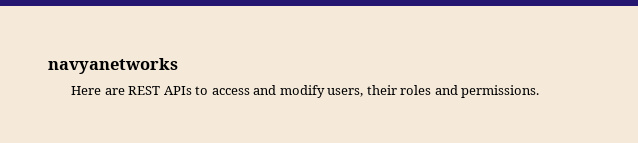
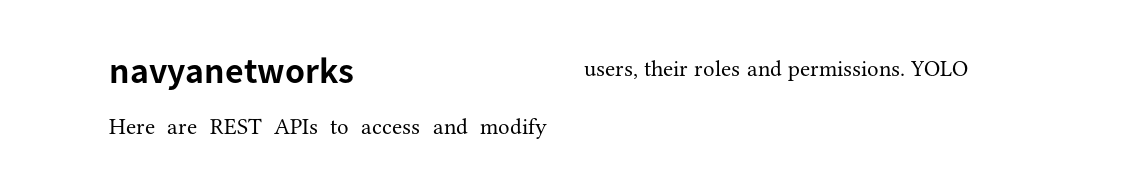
(540, 91) none -> [910,61,969,76] YOLO

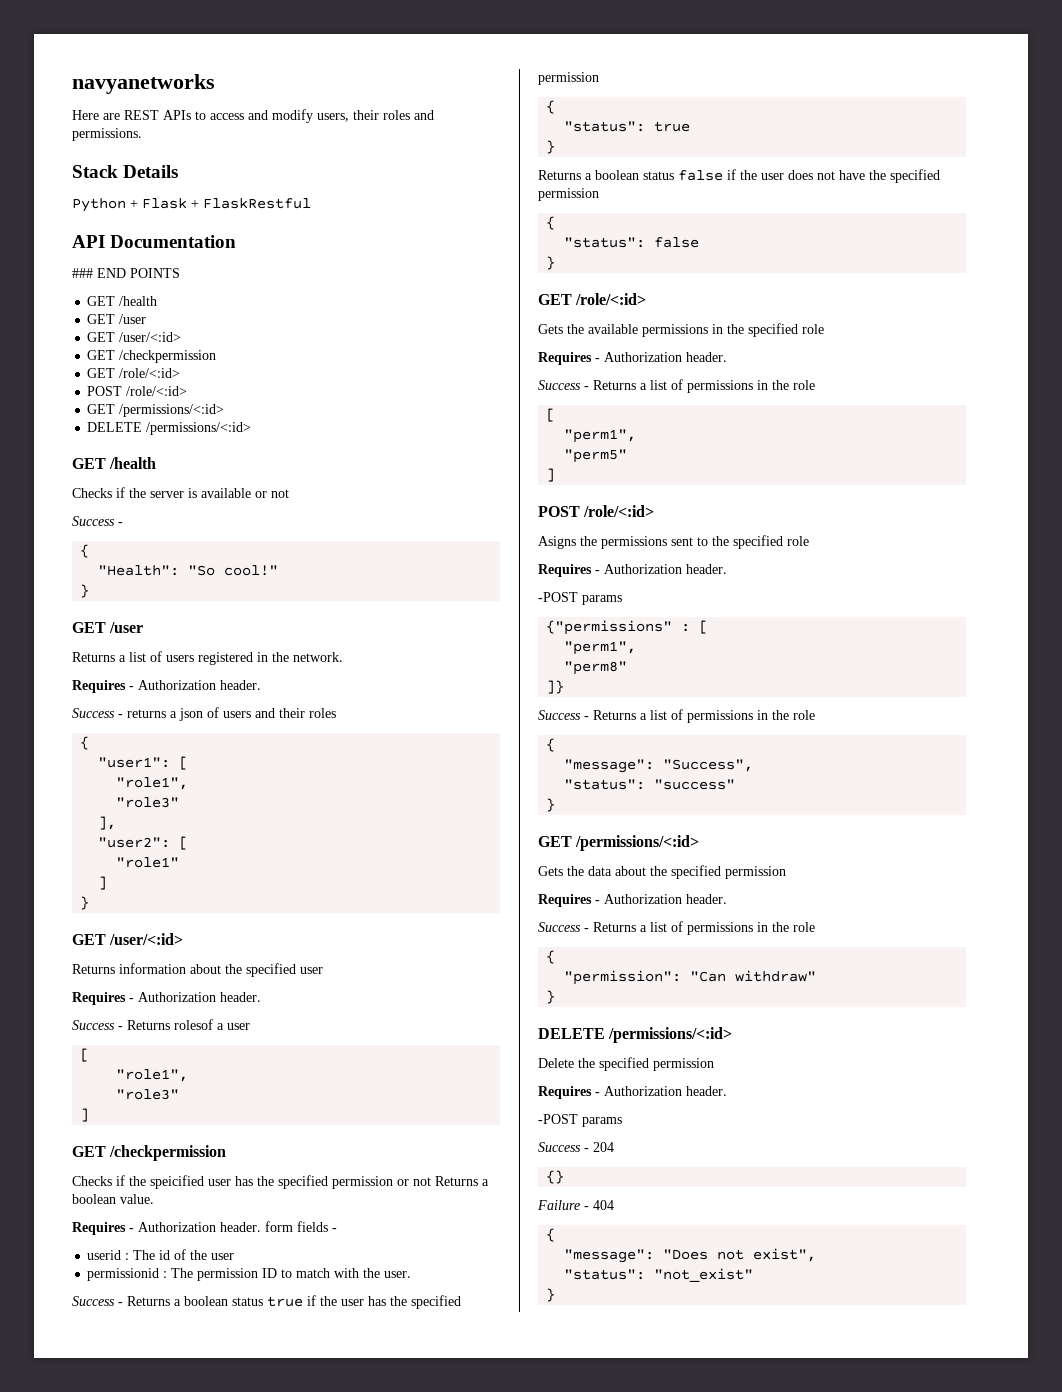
[910,61,969,76] YOLO -> [72,165,179,178] [72,198,311,212] [72,235,237,248] [72,268,180,278] [87,296,158,306] [87,314,147,324] [87,332,182,342] [87,350,217,363] [87,368,181,378] [87,386,188,396] [87,404,225,417] [87,422,252,435] [72,457,157,469] [72,487,289,498] [72,516,123,526] [80,544,90,558] [98,565,279,576] [80,584,90,598] [72,622,144,633] [72,651,343,665] [72,680,261,693] [72,707,336,721] [80,736,90,750] [98,756,189,770] [116,777,189,790] [116,797,180,808] [98,816,117,830] [98,836,189,850] [116,857,180,868] [98,876,108,890] [80,896,90,910] [72,933,184,945] [72,963,323,977] [72,992,261,1005] [72,1019,250,1030] [80,1048,90,1062] [116,1069,189,1082] [116,1089,180,1100] [80,1108,90,1122] [72,1145,227,1161] [72,1175,489,1189] [72,1194,154,1204] [72,1221,337,1235] [87,1249,235,1260] [87,1268,412,1281] [72,1295,461,1309] [538,72,599,85] [546,100,556,114] [564,121,691,132] [546,140,556,154] [538,169,940,183] [538,188,599,201] [546,216,556,230] [564,237,700,248] [546,256,556,270] [538,293,647,305] [538,323,824,337] [538,352,727,365] [538,379,815,393] [546,408,556,422] [564,429,637,443] [564,449,628,463] [546,468,556,482] [538,505,655,517] [538,535,809,549] [538,564,727,577] [538,592,622,605] [546,620,709,635] [564,641,637,655] [564,661,628,675] [546,680,565,694] [538,709,815,723] [546,738,556,752] [564,759,754,773] [564,779,736,790] [546,798,556,812] [538,835,700,851] [538,865,786,879] [538,894,727,907] [538,921,815,935] [546,950,556,964] [564,970,817,985] [546,990,556,1004] [538,1027,733,1043] [538,1057,714,1071] [538,1086,727,1099] [538,1114,622,1127] [538,1142,614,1152] [546,1170,565,1184] [537,1200,614,1210] [546,1228,556,1242] [564,1248,817,1263] [564,1268,754,1282] [546,1288,556,1302] // Stack Details // Python + Flask + FlaskRestful // API Documentation // ### END POINTS // GET /health // GET /user // GET /user/<:id> // GET /checkpermission // GET /role/<:id> // POST /role/<:id> // GET /permissions/<:id> // DELETE /permissions/<:id> // GET /health // Checks if the server is available or not // Success - // { // "Health": "So cool!" // } // GET /user // Returns a list of users registered in the network. // Requires - Authorization header. // Success - returns a json of users and their roles // { // "user1": [ // "role1", // "role3" // ], // "user2": [ // "role1" // ] // } // GET /user/<:id> // Returns information about the specified user // Requires - Authorization header. // Success - Returns rolesof a user // [ // "role1", // "role3" // ] // GET /checkpermission // Checks if the speicified user has the specified permission or not Returns a boolean value. // Requires - Authorization header. form fields - // userid : The id of the user // permissionid : The permission ID to match with the user. // Success - Returns a boolean status true if the user has the specified permission // { // "status": true // } // Returns a boolean status false if the user does not have the specified permission // { // "status": false // } // GET /role/<:id> // Gets the available permissions in the specified role // Requires - Authorization header. // Success - Returns a list of permissions in the role // [ // "perm1", // "perm5" // ] // POST /role/<:id> // Asigns the permissions sent to the specified role // Requires - Authorization header. // -POST params // {"permissions" : [ // "perm1", // "perm8" // ]} // Success - Returns a list of permissions in the role // { // "message": "Success", // "status": "success" // } // GET /permissions/<:id> // Gets the data about the specified permission // Requires - Authorization header. // Success - Returns a list of permissions in the role // { // "permission": "Can withdraw" // } // DELETE /permissions/<:id> // Delete the specified permission // Requires - Authorization header. // -POST params // Success - 204 // {} // Failure - 404 // { // "message": "Does not exist", // "status": "not_exist" // }

